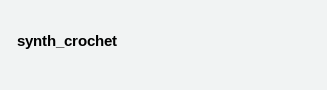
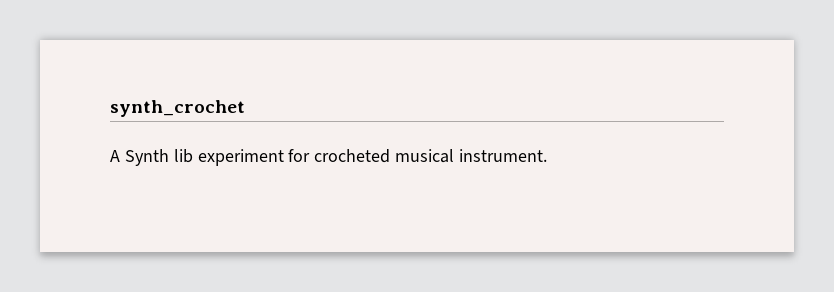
(117, 42) none -> [110,149,548,166] // A Synth lib experiment for crocheted musical instrument.

